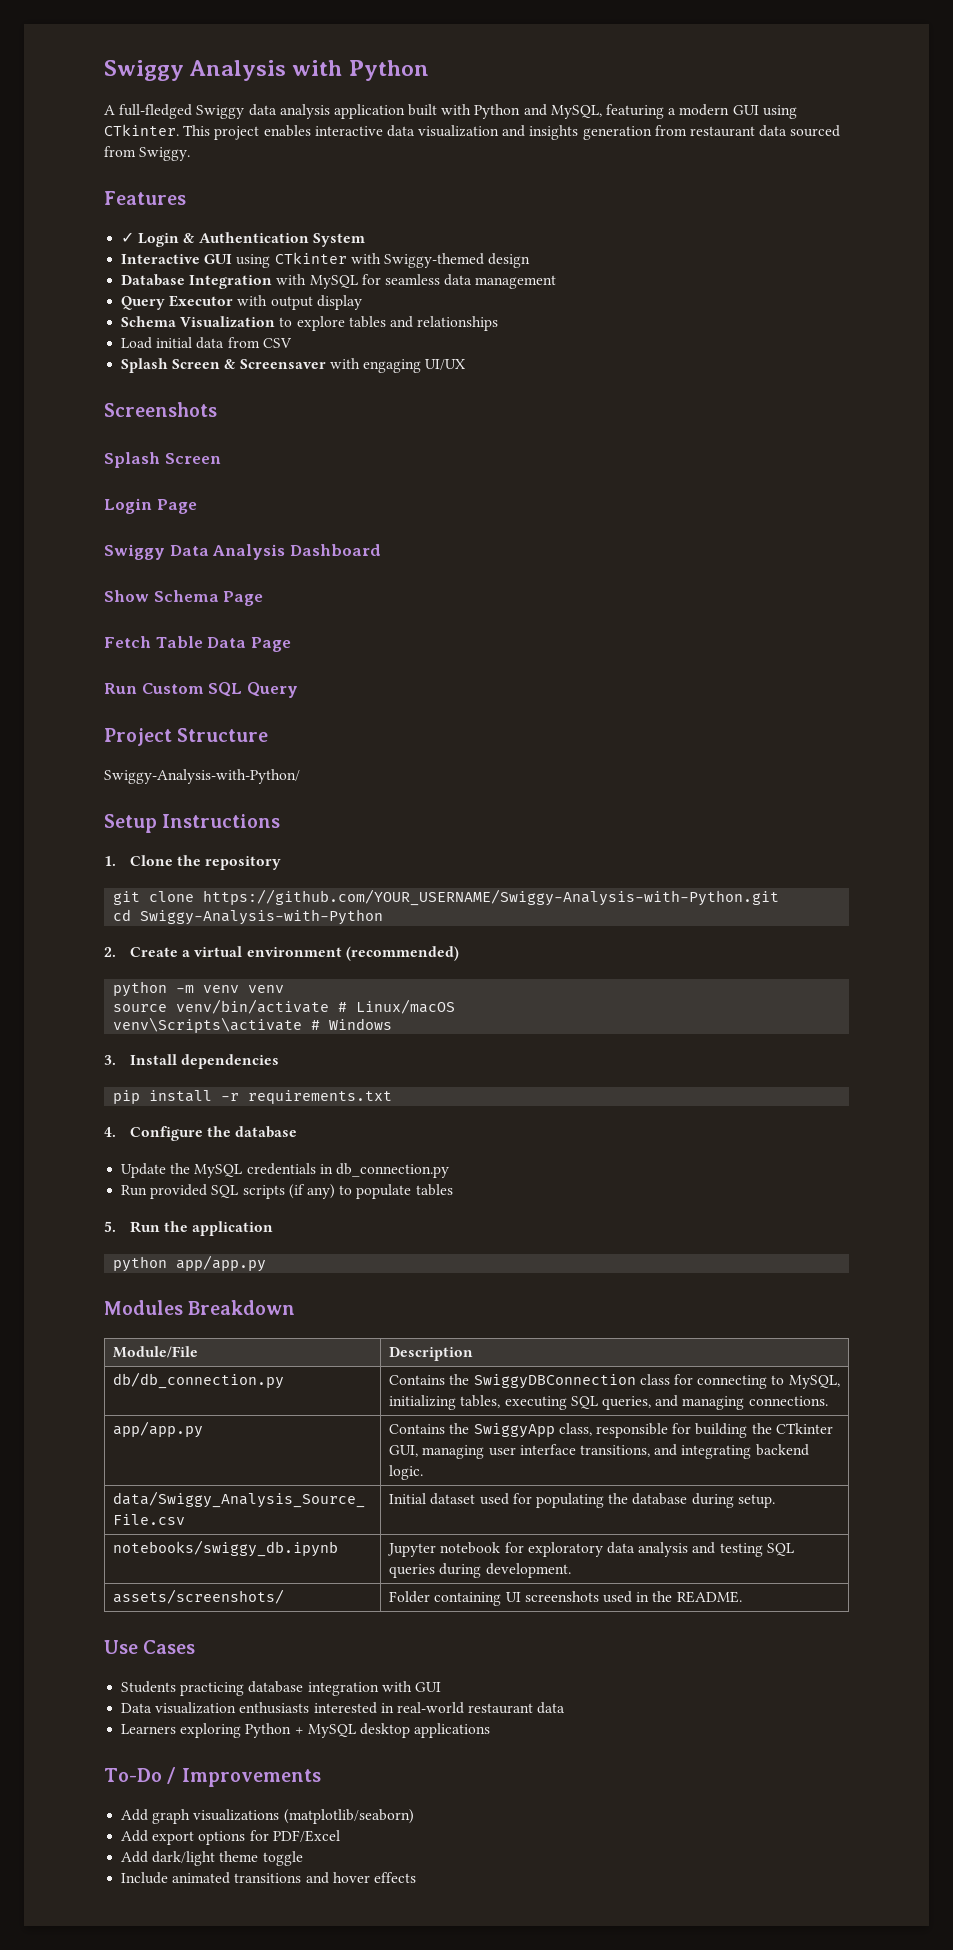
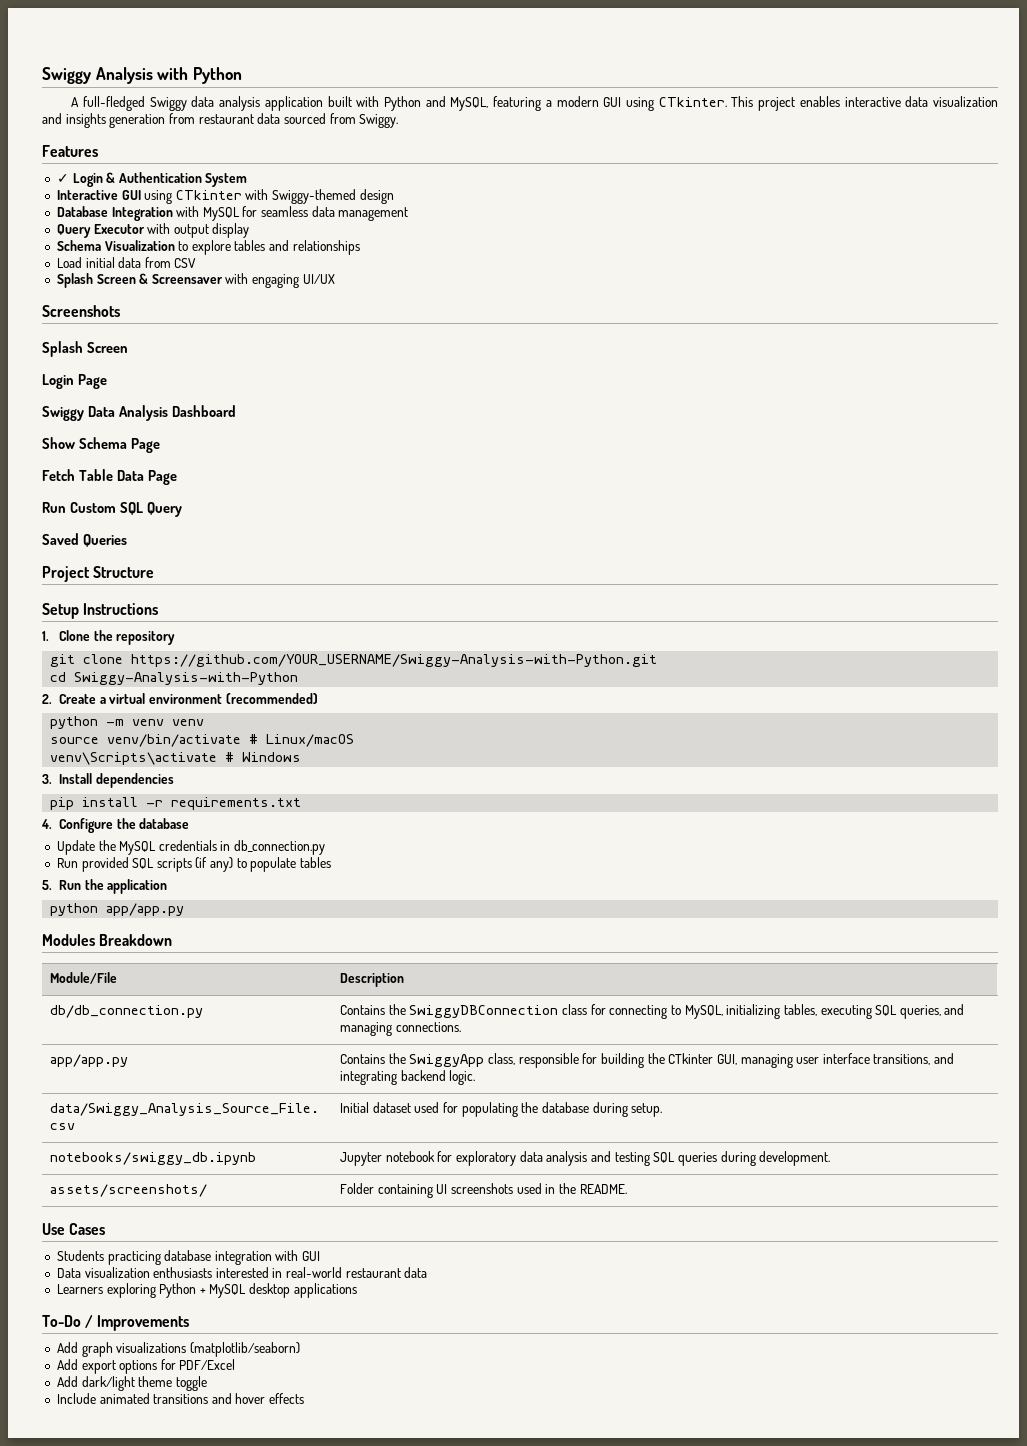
(298, 690) none -> [42,533,127,547] // Saved Queries
[104,769,300,784] // Swiggy-Analysis-with-Python/ -> (155, 572) none

